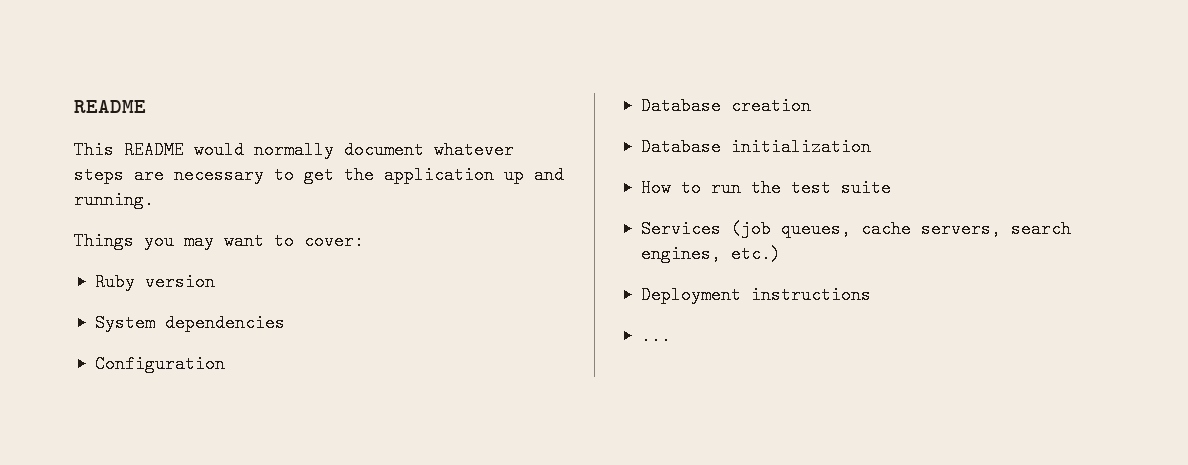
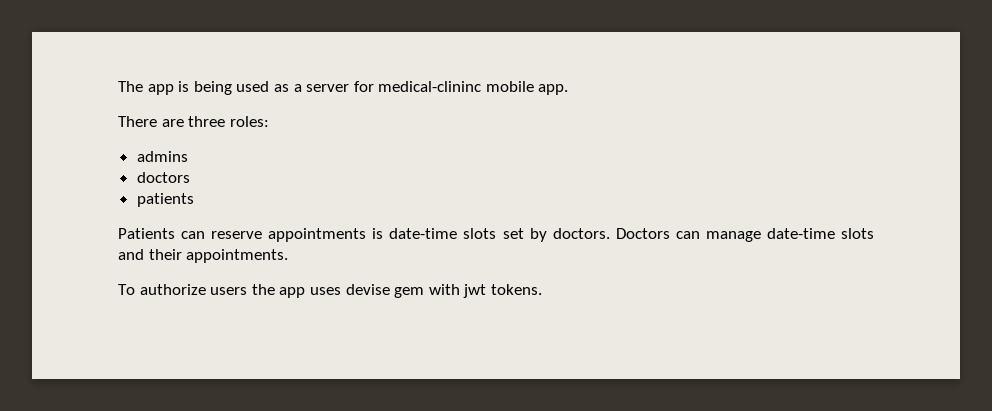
[74,100,146,113] [74,141,514,159] [74,166,564,184] [74,191,154,209] [74,232,364,250] [94,273,215,291] [94,314,285,332] [94,355,225,373] [640,97,811,115] [640,138,871,156] [640,179,891,197] [640,220,1071,238] [640,245,781,263] [640,286,871,304] [640,327,671,345] README // This README would normally document whatever steps are necessary to get the application up and running. // Things you may want to cover: // Ruby version // System dependencies // Configuration // Database creation // Database initialization // How to run the test suite // Services (job queues, cache servers, search engines, etc.) // Deployment instructions // ... -> [118,81,569,95] [118,116,269,127] [136,151,188,162] [136,172,190,183] [136,193,194,207] [118,228,874,242] [118,249,289,263] [118,284,542,298] The app is being used as a server for medical-clininc mobile app. // There are three roles: // admins // doctors // patients // Patients can reserve appointments is date-time slots set by doctors. Doctors can manage date-time slots and their appointments. // To authorize users the app uses devise gem with jwt tokens.

